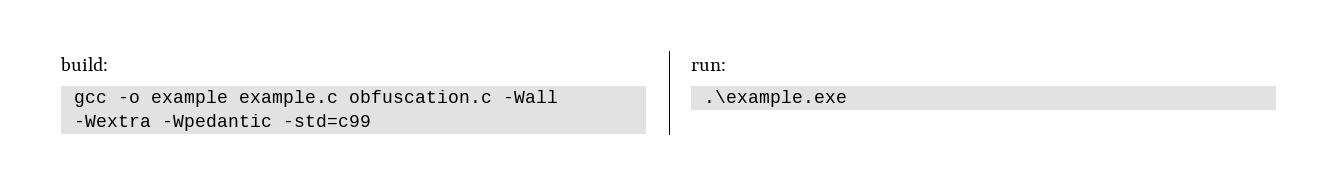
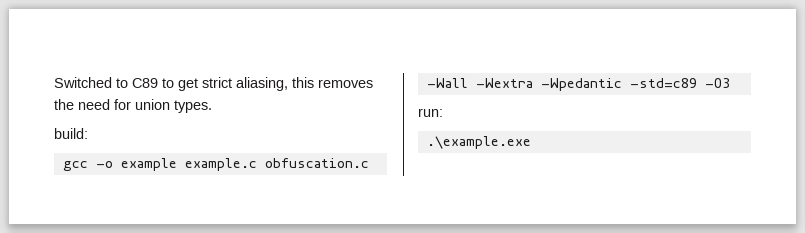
(60, 64) none -> [54,77,373,91] [54,99,212,113] Switched to C89 to get strict aliasing, this removes the need for union types. //
[282,114,371,127] -std=c99 -> [629,78,730,88] -std=c89 -O3

